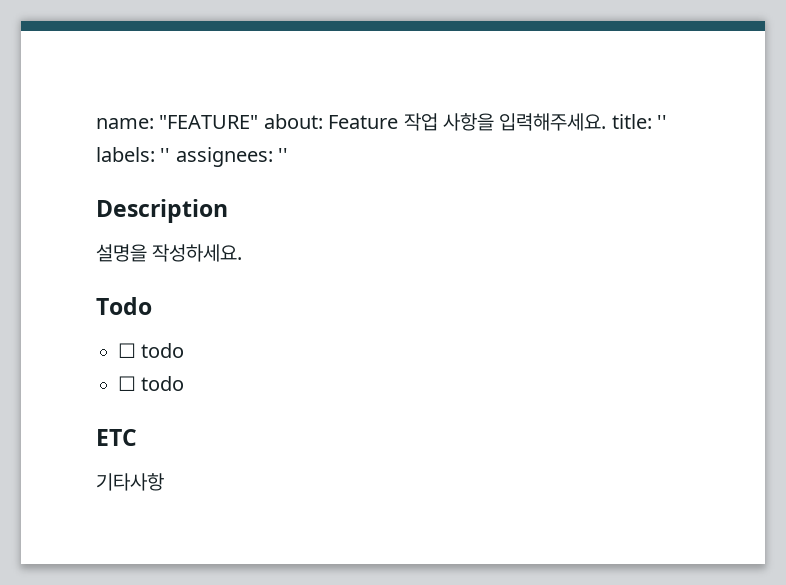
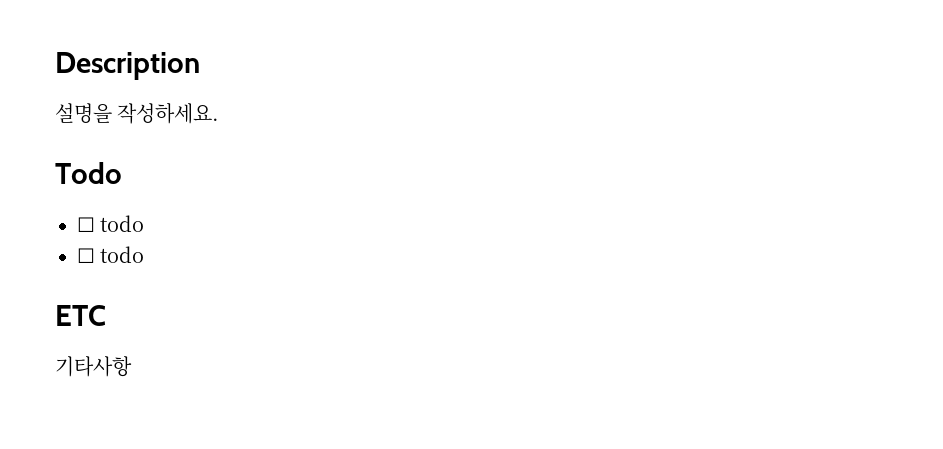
[96,113,668,131] [96,147,289,167] name: "FEATURE" about: Feature 작업 사항을 입력해주세요. title: '' labels: '' assignees: '' // -> (55, 66) none

